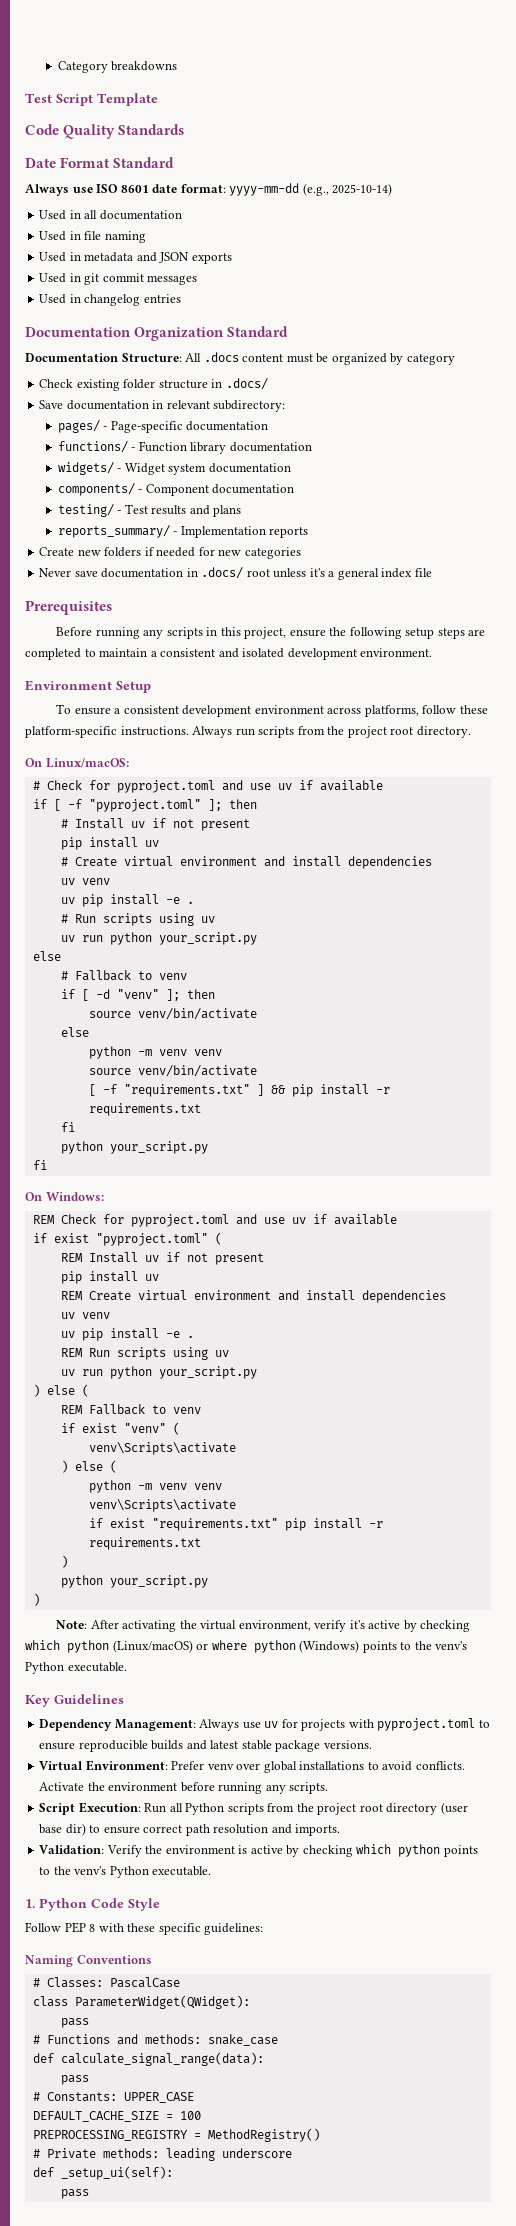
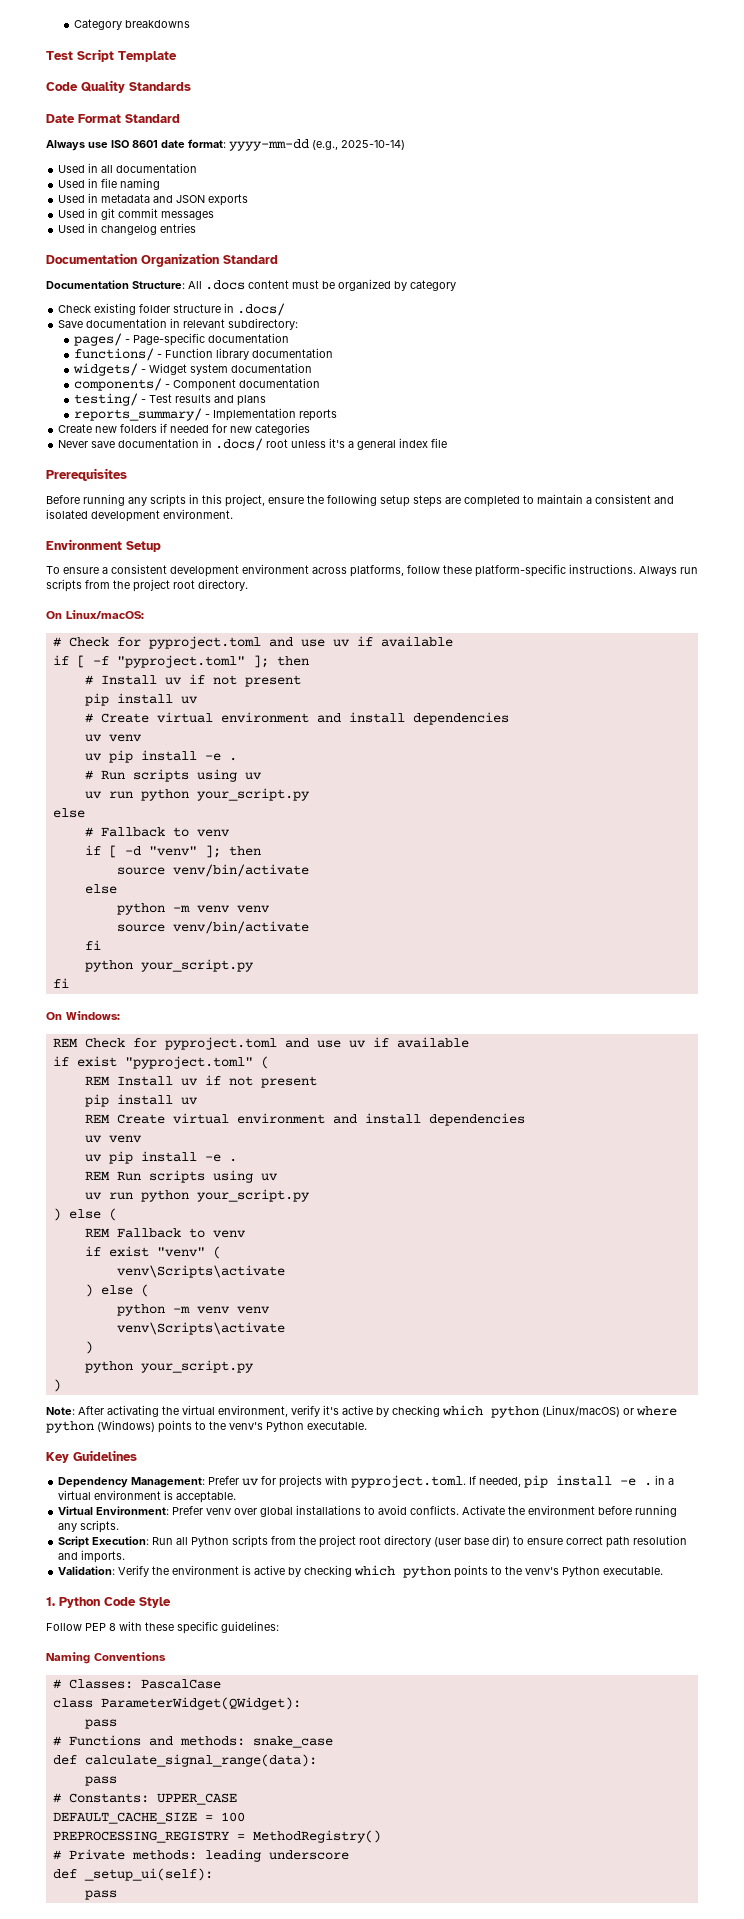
[88,1084,390,1097] [88,1103,201,1116] // [ -f "requirements.txt" ] && pip install -r requirements.txt -> (309, 927) none
[88,1518,383,1531] [88,1537,201,1550] // if exist "requirements.txt" pip install -r requirements.txt -> (285, 1328) none
[199,1719,261,1731] Always use -> [208,1476,240,1485] Prefer
[377,1718,490,1731] [39,1740,372,1752] pyproject.toml to ensure reproducible builds and latest stable package versions. -> [351,1475,675,1488] [58,1490,237,1503] pyproject.toml. If needed, pip install -e . in a virtual environment is acceptable.

